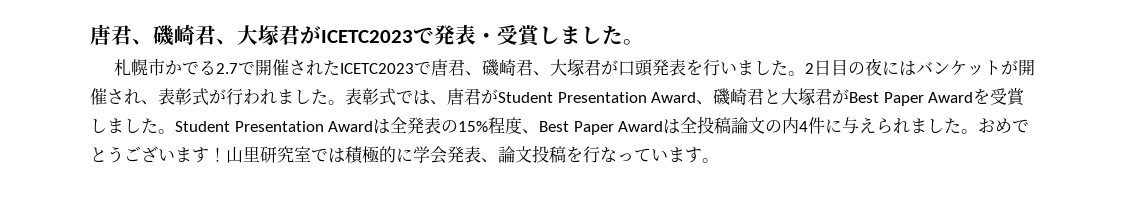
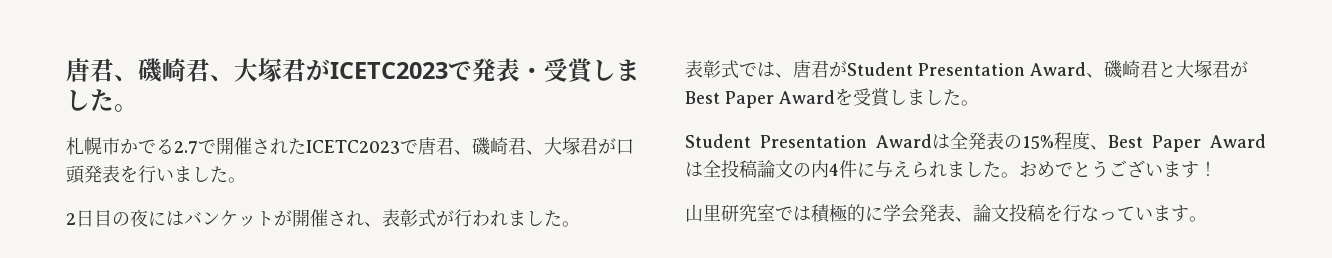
(805, 73) none -> (246, 180) //
(345, 102) none -> (580, 224) //
(175, 131) none -> (979, 103) //
(226, 154) none -> (1217, 168) //

